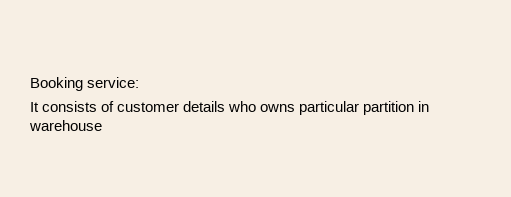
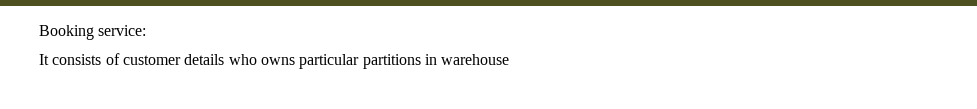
[363,101,415,115] partition -> [362,54,421,69] partitions

